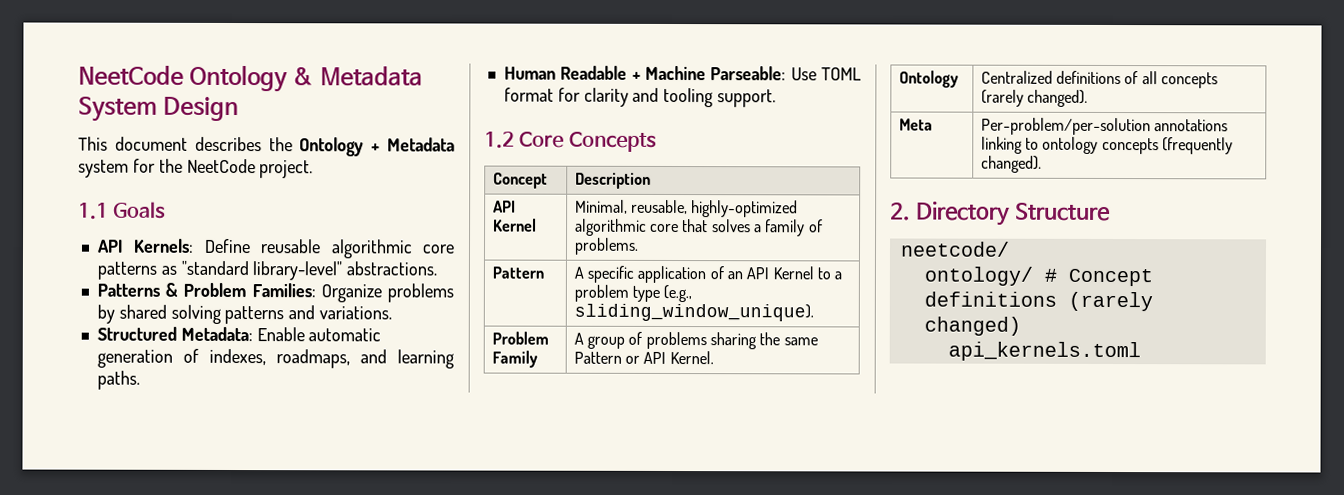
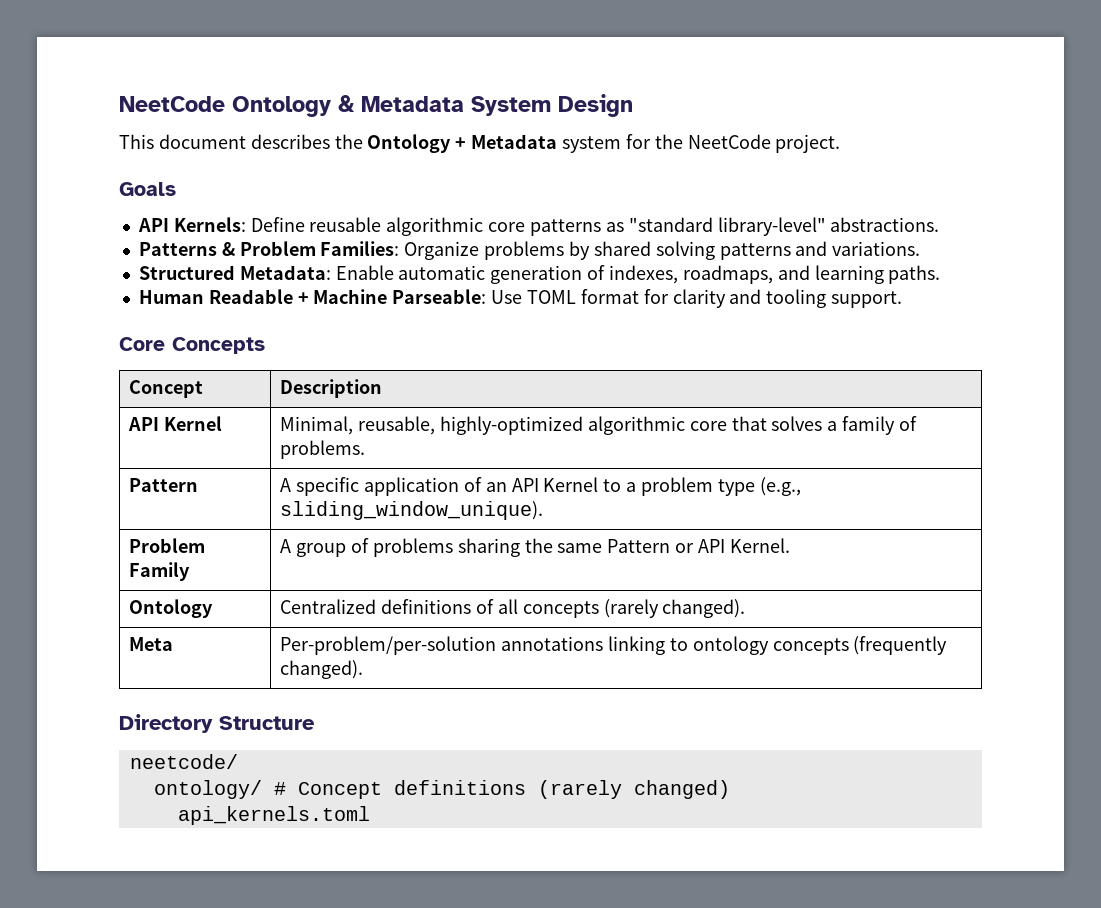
[78,202,109,220] 1.1 -> (841, 143) none
[484,131,515,149] 1.2 -> (903, 299) none
[890,202,911,221] 2. -> (364, 669) none

